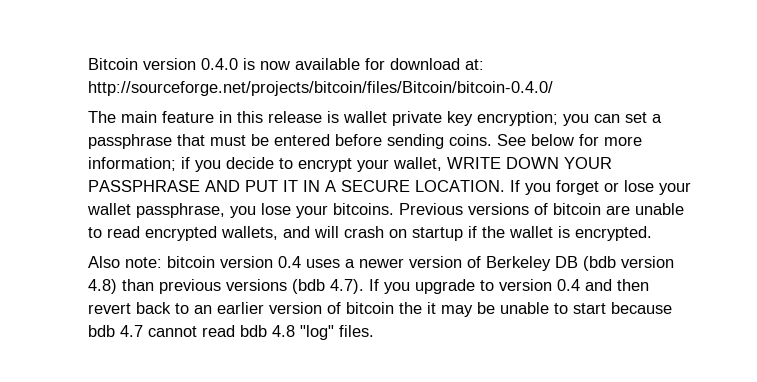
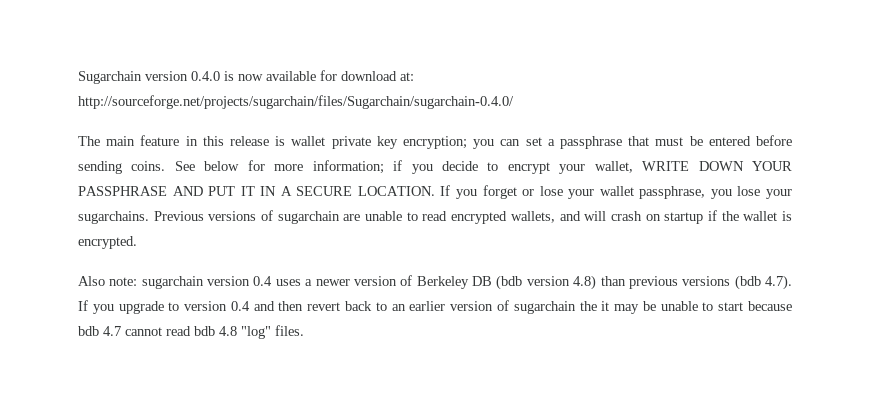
[88,58,138,70] Bitcoin -> [78,71,142,84] Sugarchain
[88,81,553,96] http://sourceforge.net/projects/bitcoin/files/Bitcoin/bitcoin-0.4.0/ -> [78,95,514,109] http://sourceforge.net/projects/sugarchain/files/Sugarchain/sugarchain-0.4.0/
[333,203,394,215] bitcoins. -> [78,211,149,224] sugarchains.
[553,203,601,215] bitcoin -> [277,211,340,224] sugarchain
[167,256,215,268] bitcoin -> [141,276,204,289] sugarchain
[346,302,394,314] bitcoin -> [513,301,576,314] sugarchain

